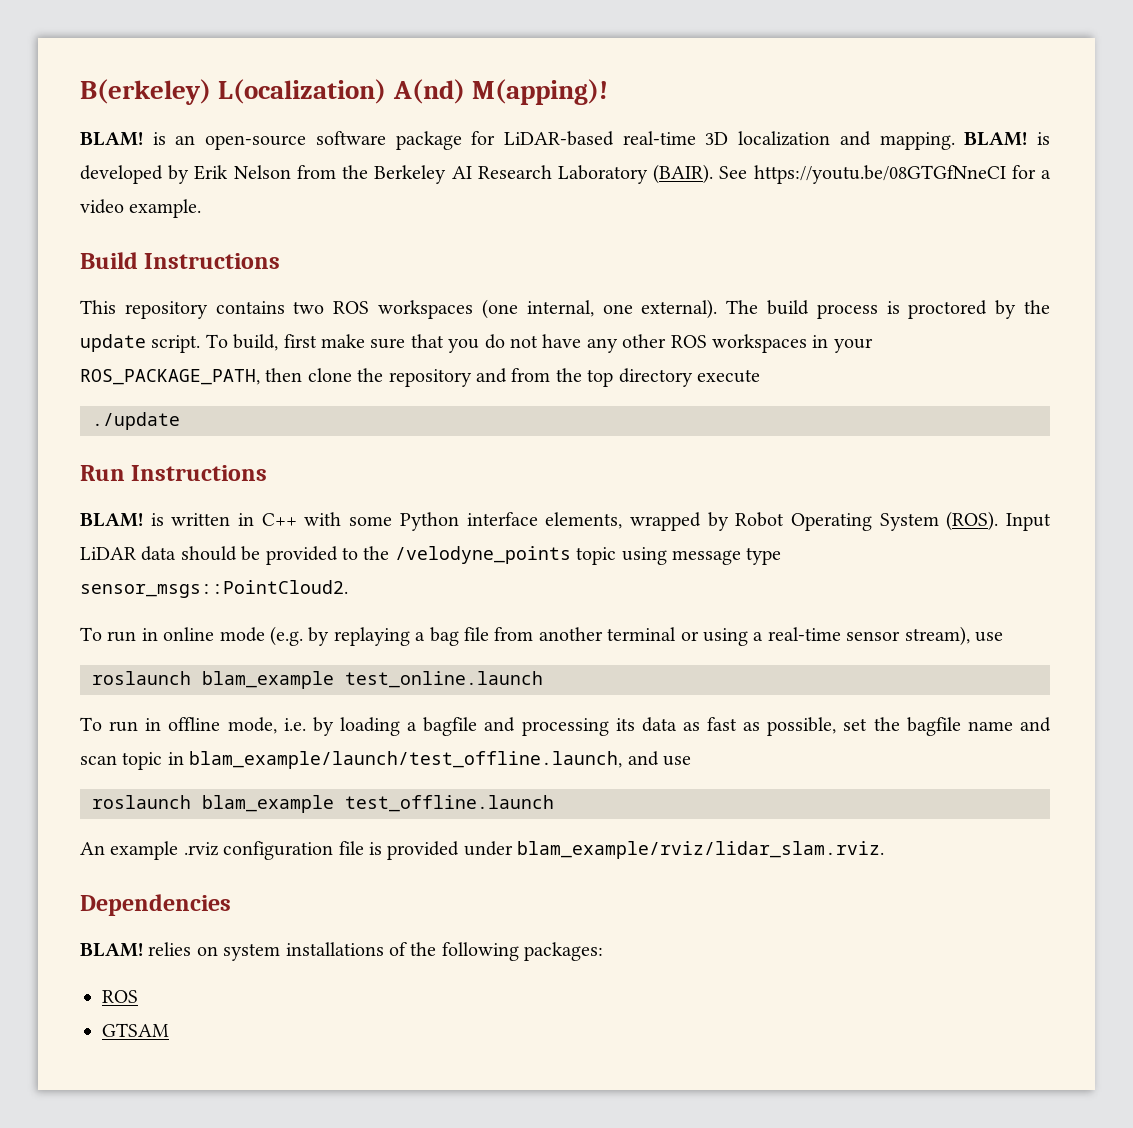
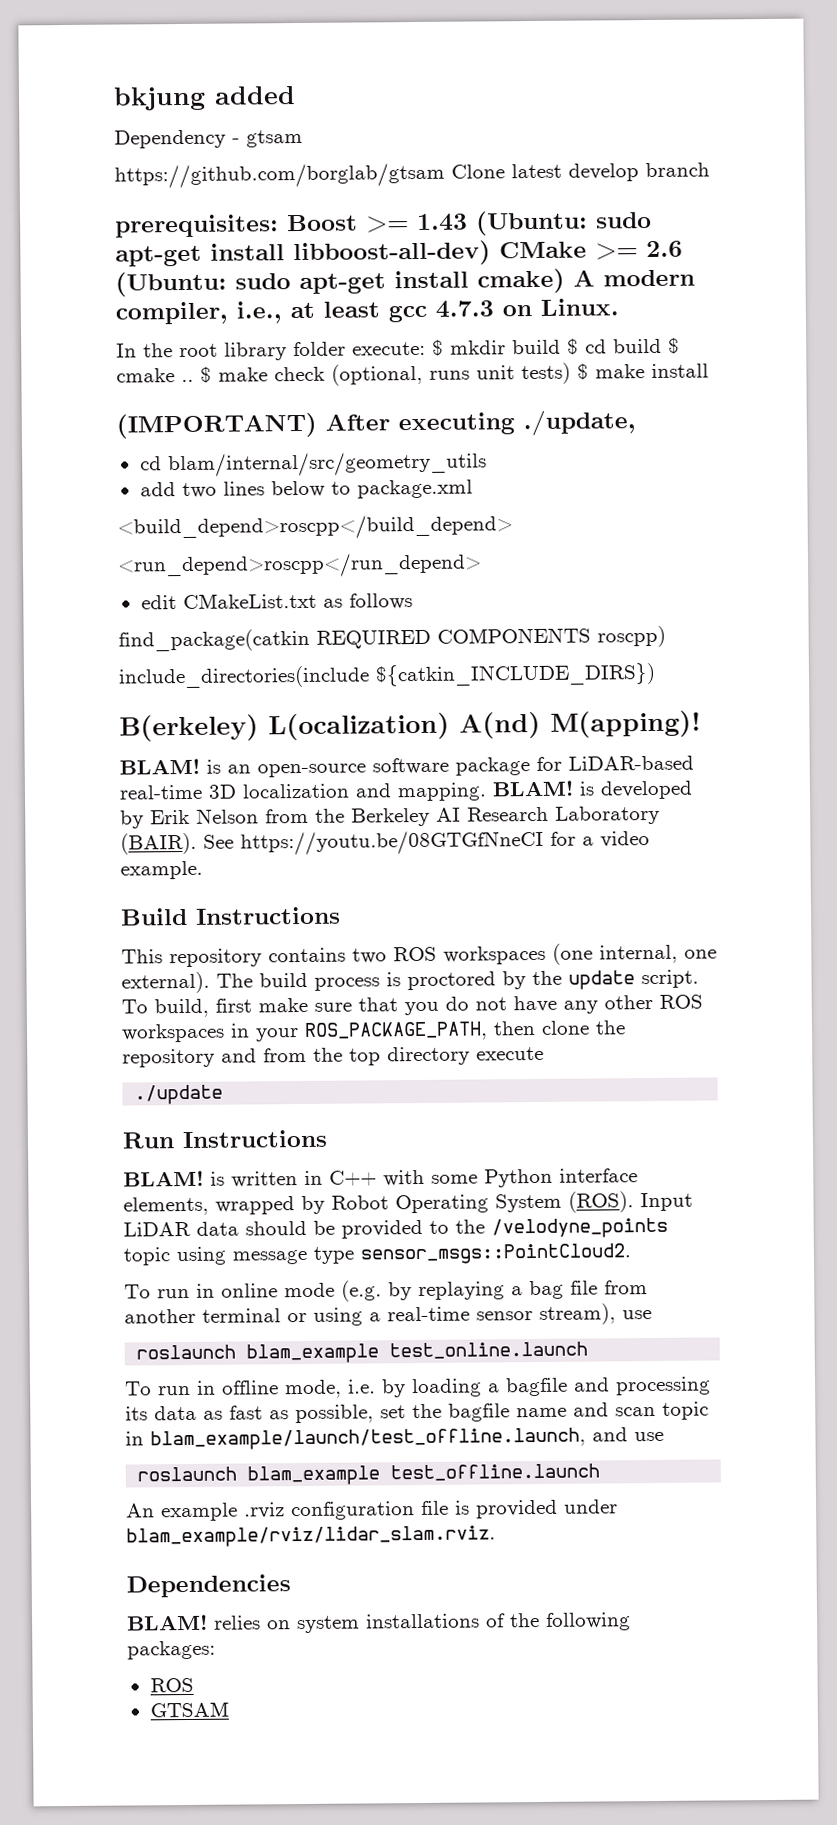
(80, 92) none -> [113,86,296,111] [114,129,303,149] [114,162,710,189] [115,210,652,238] [115,240,683,267] [115,268,695,297] [115,298,619,325] [116,337,680,361] [116,362,709,386] [116,410,636,439] [139,451,487,478] [139,479,473,499] [117,514,513,541] [117,552,482,579] [140,592,413,610] [118,625,666,652] [118,662,656,689] bkjung added // Dependency - gtsam // https://github.com/borglab/gtsam Clone latest develop branch // prerequisites: Boost >= 1.43 (Ubuntu: sudo apt-get install libboost-all-dev) CMake >= 2.6 (Ubuntu: sudo apt-get install cmake) A modern compiler, i.e., at least gcc 4.7.3 on Linux. // In the root library folder execute: $ mkdir build $ cd build $ cmake .. $ make check (optional, runs unit tests) $ make install // (IMPORTANT) After executing ./update, // cd blam/internal/src/geometry_utils // add two lines below to package.xml // <build_depend>roscpp</build_depend> // <run_depend>roscpp</run_depend> // edit CMakeList.txt as follows // find_package(catkin REQUIRED COMPONENTS roscpp) // include_directories(include ${catkin_INCLUDE_DIRS}) //

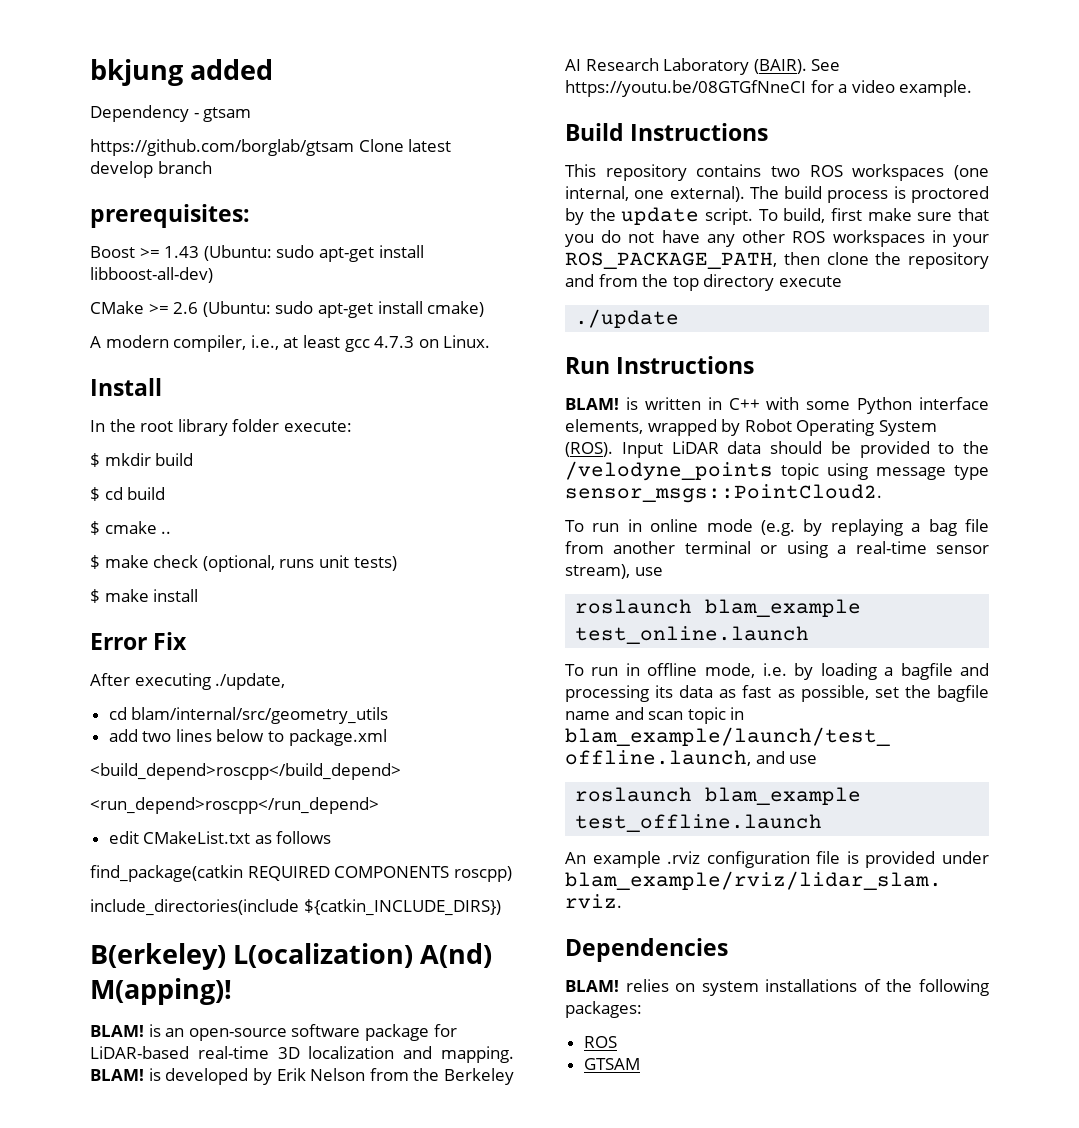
(279, 226) none -> (250, 216) //
(491, 253) none -> (213, 275) //
(565, 281) none -> (485, 309) //
(619, 307) none -> [90,378,162,396] // Install
(426, 348) none -> (352, 426) //
(561, 347) none -> (194, 459) //
(662, 346) none -> (166, 493) //
(194, 381) none -> (172, 532) //
(571, 373) none -> (397, 563) //
[116,412,317,439] (IMPORTANT) -> [90,632,188,650] Error Fix //

